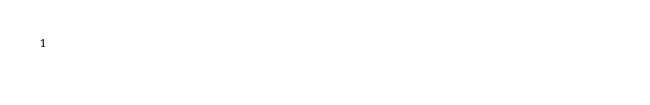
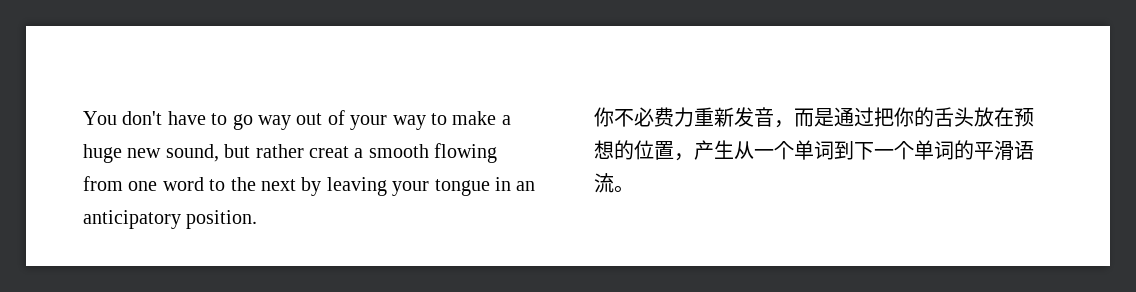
[40,39,46,47] 1 -> [83,110,511,130] [83,143,498,163] [83,176,536,196] [83,210,258,229] [594,107,1034,128] [594,140,1034,161] [594,173,634,193] You don't have to go way out of your way to make a huge new sound, but rather creat a smooth flowing from one word to the next by leaving your tongue in an anticipatory position. // 你不必费力重新发音，而是通过把你的舌头放在预想的位置，产生从一个单词到下一个单词的平滑语流。

